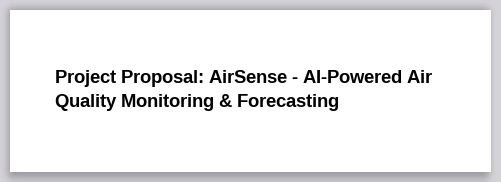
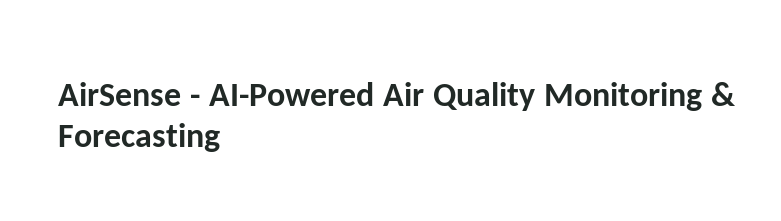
[55,70,204,87] Project Proposal: -> (58, 94) none

